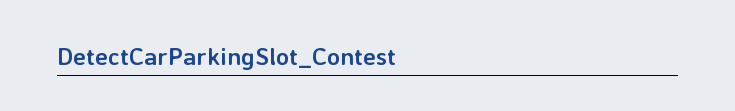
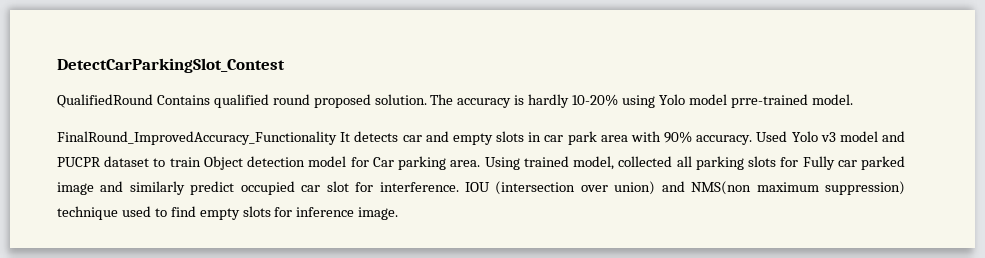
(396, 59) none -> [57,94,853,108] [57,131,905,145] [57,156,905,170] [57,181,905,195] [57,206,399,220] // QualifiedRound Contains qualified round proposed solution. The accuracy is hardly 10-20% using Yolo model prre-trained model. // FinalRound_ImprovedAccuracy_Functionality It detects car and empty slots in car park area with 90% accuracy. Used Yolo v3 model and PUCPR dataset to train Object detection model for Car parking area. Using trained model, collected all parking slots for Fully car parked image and similarly predict occupied car slot for interference. IOU (intersection over union) and NMS(non maximum suppression) technique used to find empty slots for inference image.

